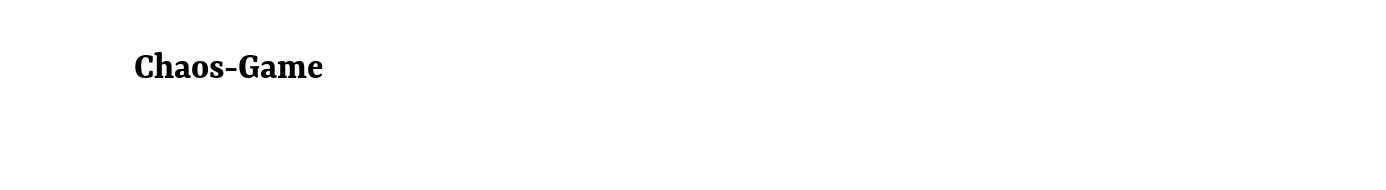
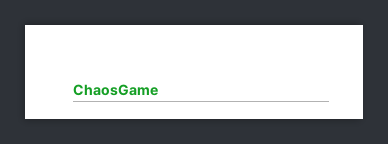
[134,52,323,78] Chaos-Game -> [73,84,158,96] ChaosGame

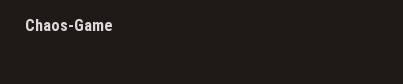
[73,84,158,96] ChaosGame -> [25,19,113,31] Chaos-Game

